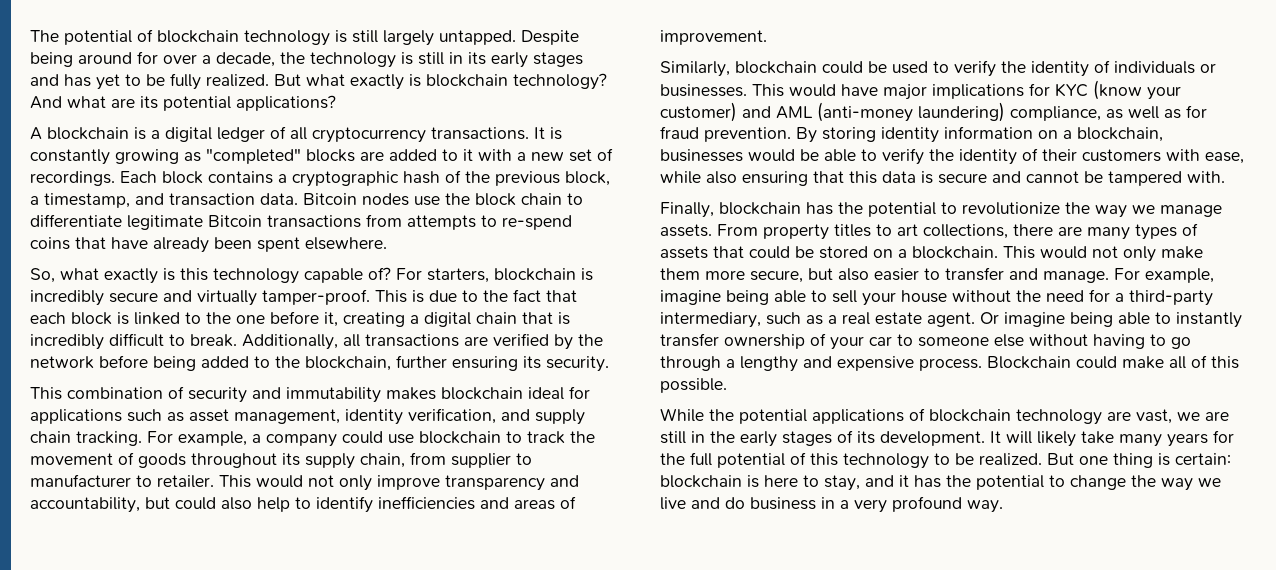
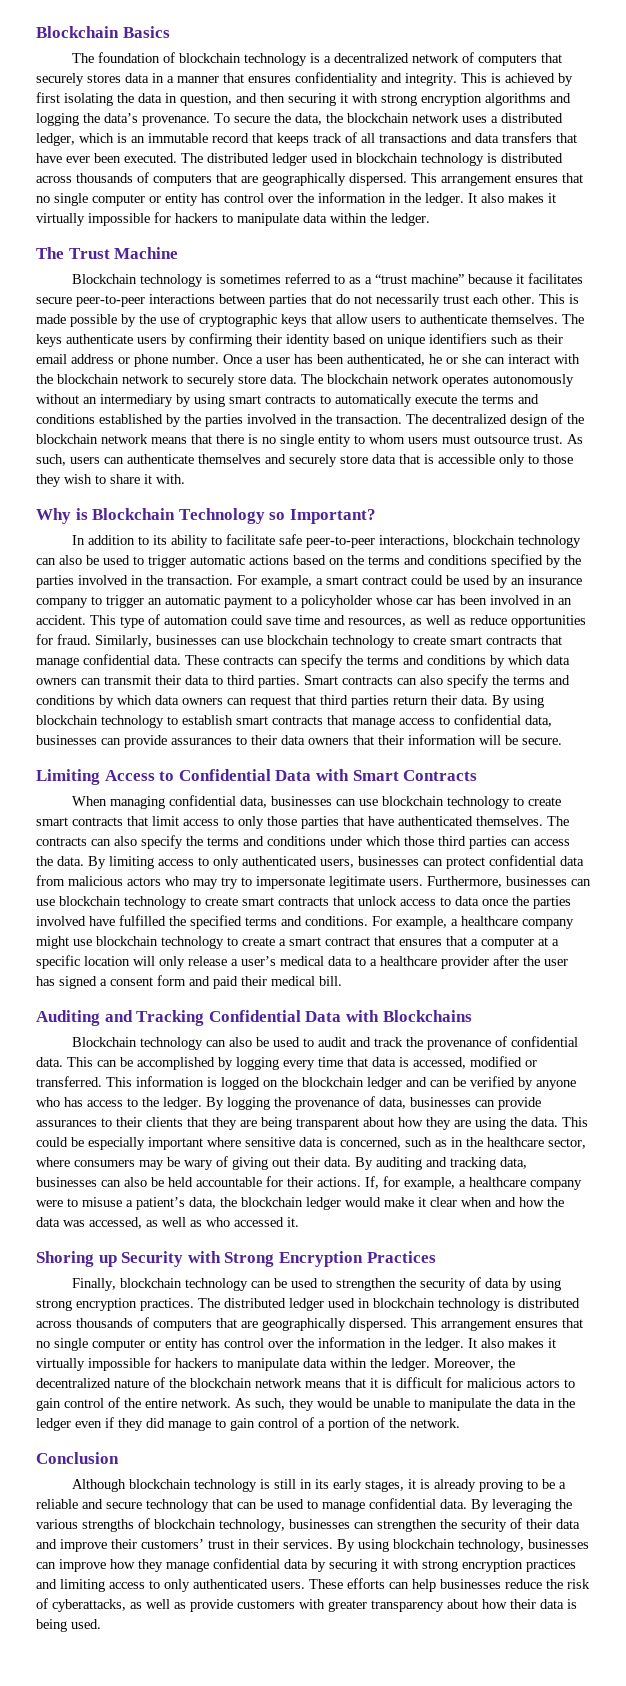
[30,29,579,46] [30,51,305,67] The potential of blockchain technology is still largely untapped. Despite being around for over a decade, the -> [36,26,170,38] [72,52,563,66] [36,72,573,86] [36,92,571,106] [36,113,563,126] [36,132,577,146] [36,153,563,166] [36,172,583,186] [36,192,556,206] [36,212,430,226] [36,247,179,259] [72,273,584,287] [36,294,579,307] [36,313,584,327] [36,333,563,347] [36,354,580,367] [36,374,574,387] [36,394,539,407] [36,413,584,427] [36,434,583,447] [36,454,573,467] [36,474,185,487] [36,508,376,524] [72,534,582,548] [36,554,581,568] [36,575,582,588] [36,595,572,608] [36,614,586,628] [36,634,562,648] [36,654,570,668] [36,674,570,688] [36,695,544,708] [36,714,552,728] [36,734,562,748] [36,769,478,785] [72,795,562,809] [36,816,569,829] [36,835,570,849] [36,855,584,869] [36,875,591,889] [36,896,571,909] [36,915,574,929] [36,936,559,949] [36,955,568,969] [36,975,342,989] [36,1010,472,1026] [72,1036,579,1050] [36,1056,537,1070] [36,1076,576,1090] [36,1096,541,1110] [36,1117,588,1130] [36,1137,586,1150] [36,1156,527,1170] [36,1176,582,1190] [36,1197,564,1210] [36,1217,299,1229] [36,1251,436,1267] [72,1277,562,1291] [36,1298,580,1311] [36,1317,583,1331] [36,1337,556,1351] [36,1357,515,1371] [36,1377,575,1388] [36,1397,575,1411] [36,1417,460,1431] [36,1452,119,1464] [72,1479,192,1492] Blockchain Basics // The foundation of blockchain technology is a decentralized network of computers that securely stores data in a manner that ensures confidentiality and integrity. This is achieved by first isolating the data in question, and then securing it with strong encryption algorithms and logging the data’s provenance. To secure the data, the blockchain network uses a distributed ledger, which is an immutable record that keeps track of all transactions and data transfers that have ever been executed. The distributed ledger used in blockchain technology is distributed across thousands of computers that are geographically dispersed. This arrangement ensures that no single computer or entity has control over the information in the ledger. It also makes it virtually impossible for hackers to manipulate data within the ledger. // The Trust Machine // Blockchain technology is sometimes referred to as a “trust machine” because it facilitates secure peer-to-peer interactions between parties that do not necessarily trust each other. This is made possible by the use of cryptographic keys that allow users to authenticate themselves. The keys authenticate users by confirming their identity based on unique identifiers such as their email address or phone number. Once a user has been authenticated, he or she can interact with the blockchain network to securely store data. The blockchain network operates autonomously without an intermediary by using smart contracts to automatically execute the terms and conditions established by the parties involved in the transaction. The decentralized design of the blockchain network means that there is no single entity to whom users must outsource trust. As such, users can authenticate themselves and securely store data that is accessible only to those they wish to share it with. // Why is Blockchain Technology so Important? // In addition to its ability to facilitate safe peer-to-peer interactions, blockchain technology can also be used to trigger automatic actions based on the terms and conditions specified by the parties involved in the transaction. For example, a smart contract could be used by an insurance company to trigger an automatic payment to a policyholder whose car has been involved in an accident. This type of automation could save time and resources, as well as reduce opportunities for fraud. Similarly, businesses can use blockchain technology to create smart contracts that manage confidential data. These contracts can specify the terms and conditions by which data owners can transmit their data to third parties. Smart contracts can also specify the terms and conditions by which data owners can request that third parties return their data. By using blockchain technology to establish smart contracts that manage access to confidential data, businesses can provide assurances to their data owners that their information will be secure. // Limiting Access to Confidential Data with Smart Contracts // When managing confidential data, businesses can use blockchain technology to create smart contracts that limit access to only those parties that have authenticated themselves. The contracts can also specify the terms and conditions under which those third parties can access the data. By limiting access to only authenticated users, businesses can protect confidential data from malicious actors who may try to impersonate legitimate users. Furthermore, businesses can use blockchain technology to create smart contracts that unlock access to data once the parties involved have fulfilled the specified terms and conditions. For example, a healthcare company might use blockchain technology to create a smart contract that ensures that a computer at a specific location will only release a user’s medical data to a healthcare provider after the user has signed a consent form and paid their medical bill. // Auditing and Tracking Confidential Data with Blockchains // Blockchain technology can also be used to audit and track the provenance of confidential data. This can be accomplished by logging every time that data is accessed, modified or transferred. This information is logged on the blockchain ledger and can be verified by anyone who has access to the ledger. By logging the provenance of data, businesses can provide assurances to their clients that they are being transparent about how they are using the data. This could be especially important where sensitive data is concerned, such as in the healthcare sector, where consumers may be wary of giving out their data. By auditing and tracking data, businesses can also be held accountable for their actions. If, for example, a healthcare company were to misuse a patient’s data, the blockchain ledger would make it clear when and how the data was accessed, as well as who accessed it. // Shoring up Security with Strong Encryption Practices // Finally, blockchain technology can be used to strengthen the security of data by using strong encryption practices. The distributed ledger used in blockchain technology is distributed across thousands of computers that are geographically dispersed. This arrangement ensures that no single computer or entity has control over the information in the ledger. It also makes it virtually impossible for hackers to manipulate data within the ledger. Moreover, the decentralized nature of the blockchain network means that it is difficult for malicious actors to gain control of the entire network. As such, they would be unable to manipulate the data in the ledger even if they did manage to gain control of a portion of the network. // Conclusion // Although blockchain
[533,52,583,67] [30,73,607,90] [30,95,336,111] [30,126,562,143] [30,148,613,165] [30,170,610,187] [30,193,583,208] [30,214,572,230] [30,237,387,253] [30,267,593,284] [30,289,577,306] [30,311,570,327] [30,333,603,350] [30,355,609,372] [30,386,590,403] [30,408,585,425] [30,431,595,447] [30,452,532,469] [30,474,579,491] [30,496,576,513] [660,30,767,45] [660,60,1216,77] [660,80,1181,100] [660,102,1207,122] [660,126,1163,143] [660,148,1244,165] [660,171,1225,186] [660,202,1222,218] [660,223,1198,240] [660,246,1203,262] [660,267,1214,283] [660,289,1213,306] [660,312,1242,328] [660,333,1191,350] [660,355,1239,372] [660,378,727,393] [660,408,1229,425] [660,430,1234,447] [660,452,1231,469] [660,475,1221,491] [660,496,1003,513] stages and has yet to be fully realized. But what exactly is blockchain technology? And what are its potential applications? // A blockchain is a digital ledger of all cryptocurrency transactions. It is constantly growing as "completed" blocks are added to it with a new set of recordings. Each block contains a cryptographic hash of the previous block, a timestamp, and transaction data. Bitcoin nodes use the block chain to differentiate legitimate Bitcoin transactions from attempts to re-spend coins that have already been spent elsewhere. // So, what exactly is this technology capable of? For starters, blockchain is incredibly secure and virtually tamper-proof. This is due to the fact that each block is linked to the one before it, creating a digital chain that is incredibly difficult to break. Additionally, all transactions are verified by the network before being added to the blockchain, further ensuring its security. // This combination of security and immutability makes blockchain ideal for applications such as asset management, identity verification, and supply chain tracking. For example, a company could use blockchain to track the movement of goods throughout its supply chain, from supplier to manufacturer to retailer. This would not only improve transparency and accountability, but could also help to identify inefficiencies and areas of improvement. // Similarly, blockchain could be used to verify the identity of individuals or businesses. This would have major implications for KYC (know your customer) and AML (anti-money laundering) compliance, as well as for fraud prevention. By storing identity information on a blockchain, businesses would be able to verify the identity of their customers with ease, while also ensuring that this data is secure and cannot be tampered with. // Finally, blockchain has the potential to revolutionize the way we manage assets. From property titles to art collections, there are many types of assets that could be stored on a blockchain. This would not only make them more secure, but also easier to transfer and manage. For example, imagine being able to sell your house without the need for a third-party intermediary, such as a real estate agent. Or imagine being able to instantly transfer ownership of your car to someone else without having to go through a lengthy and expensive process. Blockchain could make all of this possible. // While the potential applications of blockchain technology are vast, we are still in the early stages of its development. It will likely take many years for the full potential of this technology to be realized. But one thing is certain: blockchain is here to stay, and it has the potential to change the way we live and do business in a very profound way. -> [365,1479,567,1492] [36,1498,572,1512] [36,1518,580,1532] [36,1539,589,1552] [36,1558,576,1572] [36,1578,590,1592] [36,1598,577,1612] [36,1619,101,1632] stages, it is already proving to be a reliable and secure technology that can be used to manage confidential data. By leveraging the various strengths of blockchain technology, businesses can strengthen the security of their data and improve their customers’ trust in their services. By using blockchain technology, businesses can improve how they manage confidential data by securing it with strong encryption practices and limiting access to only authenticated users. These efforts can help businesses reduce the risk of cyberattacks, as well as provide customers with greater transparency about how their data is being used.

